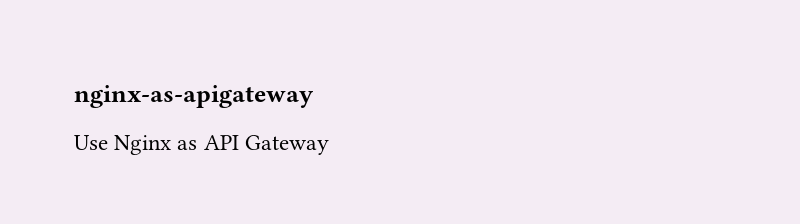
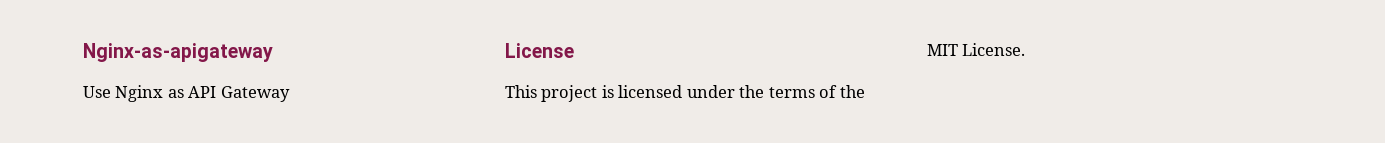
[74,85,314,108] nginx-as-apigateway -> [83,43,273,62] Nginx-as-apigateway
(329, 145) none -> [505,43,574,58] [505,85,865,102] [927,43,1026,56] // License // This project is licensed under the terms of the MIT License.

